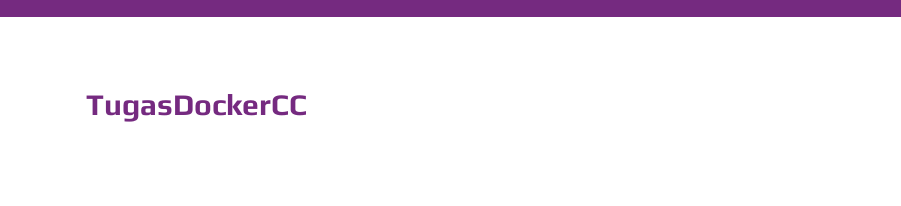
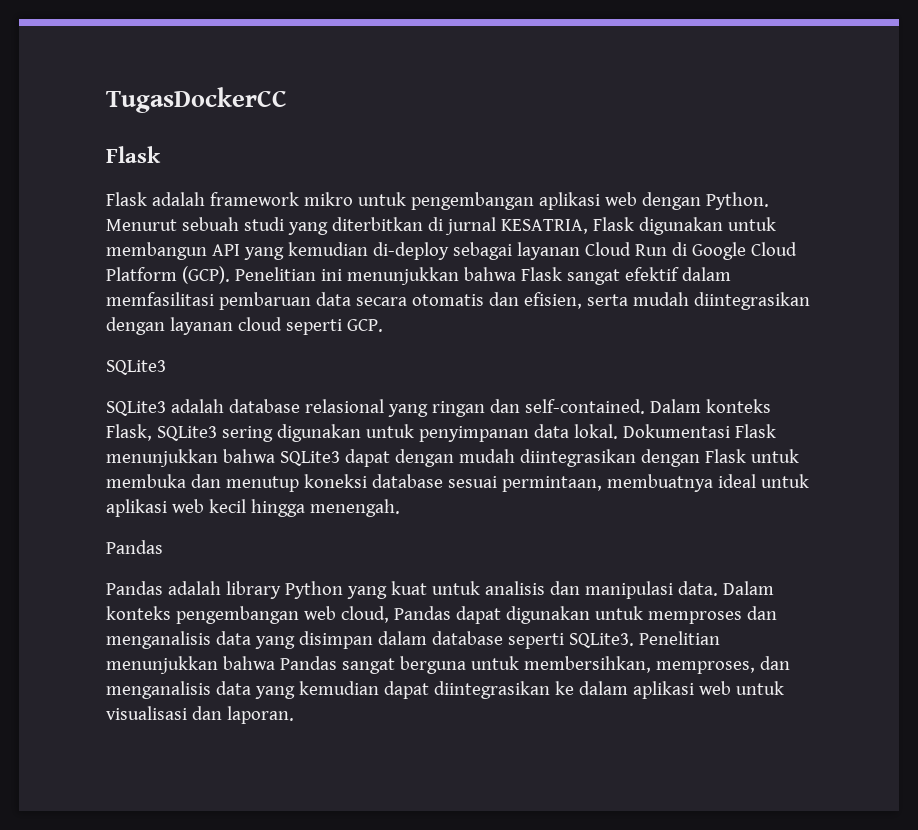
(307, 108) none -> [106,146,161,163] [106,192,769,210] [106,217,776,235] [106,242,797,260] [106,266,731,285] [106,292,810,310] [106,317,383,335] [106,360,166,375] [106,399,771,417] [106,424,776,442] [106,449,799,467] [106,474,809,492] [106,499,400,517] [106,540,163,554] [106,581,774,599] [106,606,777,624] [106,631,720,649] [106,656,790,674] [106,681,784,699] [106,706,294,724] // Flask // Flask adalah framework mikro untuk pengembangan aplikasi web dengan Python. Menurut sebuah studi yang diterbitkan di jurnal KESATRIA, Flask digunakan untuk membangun API yang kemudian di-deploy sebagai layanan Cloud Run di Google Cloud Platform (GCP). Penelitian ini menunjukkan bahwa Flask sangat efektif dalam memfasilitasi pembaruan data secara otomatis dan efisien, serta mudah diintegrasikan dengan layanan cloud seperti GCP. // SQLite3 // SQLite3 adalah database relasional yang ringan dan self-contained. Dalam konteks Flask, SQLite3 sering digunakan untuk penyimpanan data lokal. Dokumentasi Flask menunjukkan bahwa SQLite3 dapat dengan mudah diintegrasikan dengan Flask untuk membuka dan menutup koneksi database sesuai permintaan, membuatnya ideal untuk aplikasi web kecil hingga menengah. // Pandas // Pandas adalah library Python yang kuat untuk analisis dan manipulasi data. Dalam konteks pengembangan web cloud, Pandas dapat digunakan untuk memproses dan menganalisis data yang disimpan dalam database seperti SQLite3. Penelitian menunjukkan bahwa Pandas sangat berguna untuk membersihkan, memproses, dan menganalisis data yang kemudian dapat diintegrasikan ke dalam aplikasi web untuk visualisasi dan laporan.

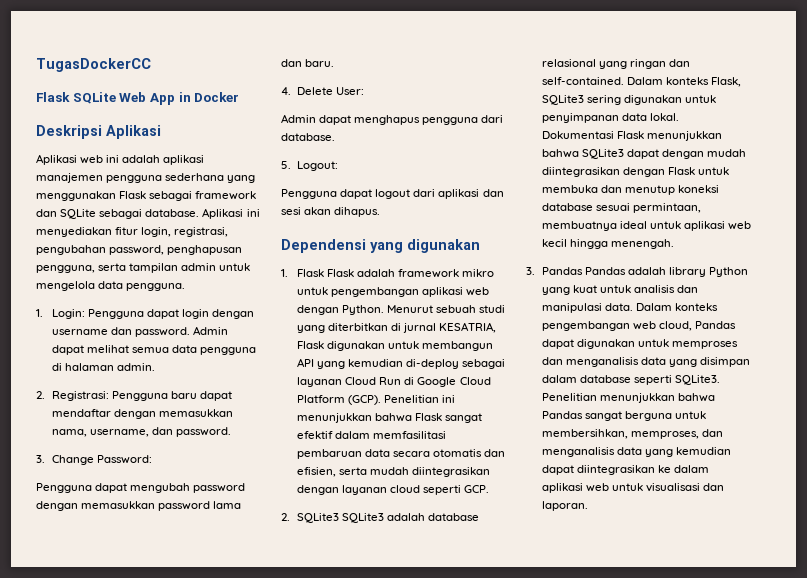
(161, 154) // -> [72,92,240,105] [36,125,161,139] [36,154,205,165] [36,173,256,183] [36,191,257,201] [36,208,260,219] [36,227,229,237] [36,245,243,255] [36,263,251,273] [36,281,186,291] [36,309,255,319] [52,326,229,337] [52,345,257,355] [52,363,156,371] [36,391,233,401] [52,409,234,419] [52,427,232,437] [36,455,153,465] [36,483,246,493] [36,501,242,511] [281,59,335,67] [281,87,365,95] [281,114,504,125] [281,133,335,141] [281,161,339,171] [281,189,504,199] [281,207,381,217] [281,239,480,253] [281,269,325,277] SQLite Web App in Docker // Deskripsi Aplikasi // Aplikasi web ini adalah aplikasi manajemen pengguna sederhana yang menggunakan Flask sebagai framework dan SQLite sebagai database. Aplikasi ini menyediakan fitur login, registrasi, pengubahan password, penghapusan pengguna, serta tampilan admin untuk mengelola data pengguna. // 1. Login: Pengguna dapat login dengan username dan password. Admin dapat melihat semua data pengguna di halaman admin. // 2. Registrasi: Pengguna baru dapat mendaftar dengan memasukkan nama, username, dan password. // 3. Change Password: // Pengguna dapat mengubah password dengan memasukkan password lama dan baru. // 4. Delete User: // Admin dapat menghapus pengguna dari database. // 5. Logout: // Pengguna dapat logout dari aplikasi dan sesi akan dihapus. // Dependensi yang digunakan // 1. Flask
[106,360,166,375] SQLite3 // -> [281,513,340,523] 2. SQLite3
[106,540,163,554] Pandas // -> [526,267,584,275] 3. Pandas

